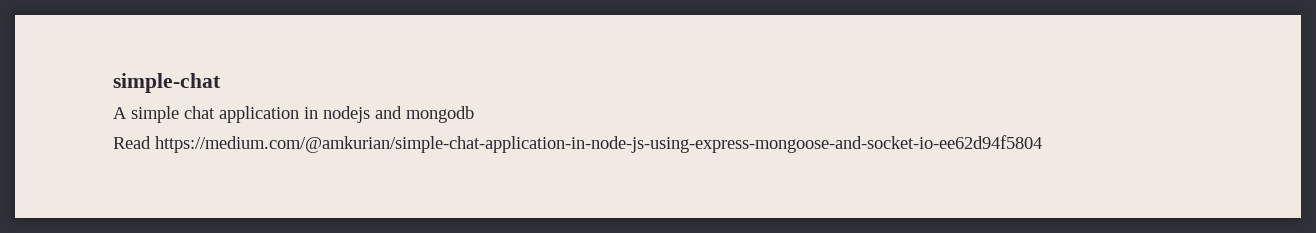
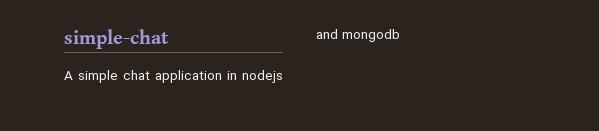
[113,135,1042,153] // Read https://medium.com/@amkurian/simple-chat-application-in-node-js-using-express-mongoose-and-socket-io-ee62d94f5804 -> (400, 35) none

